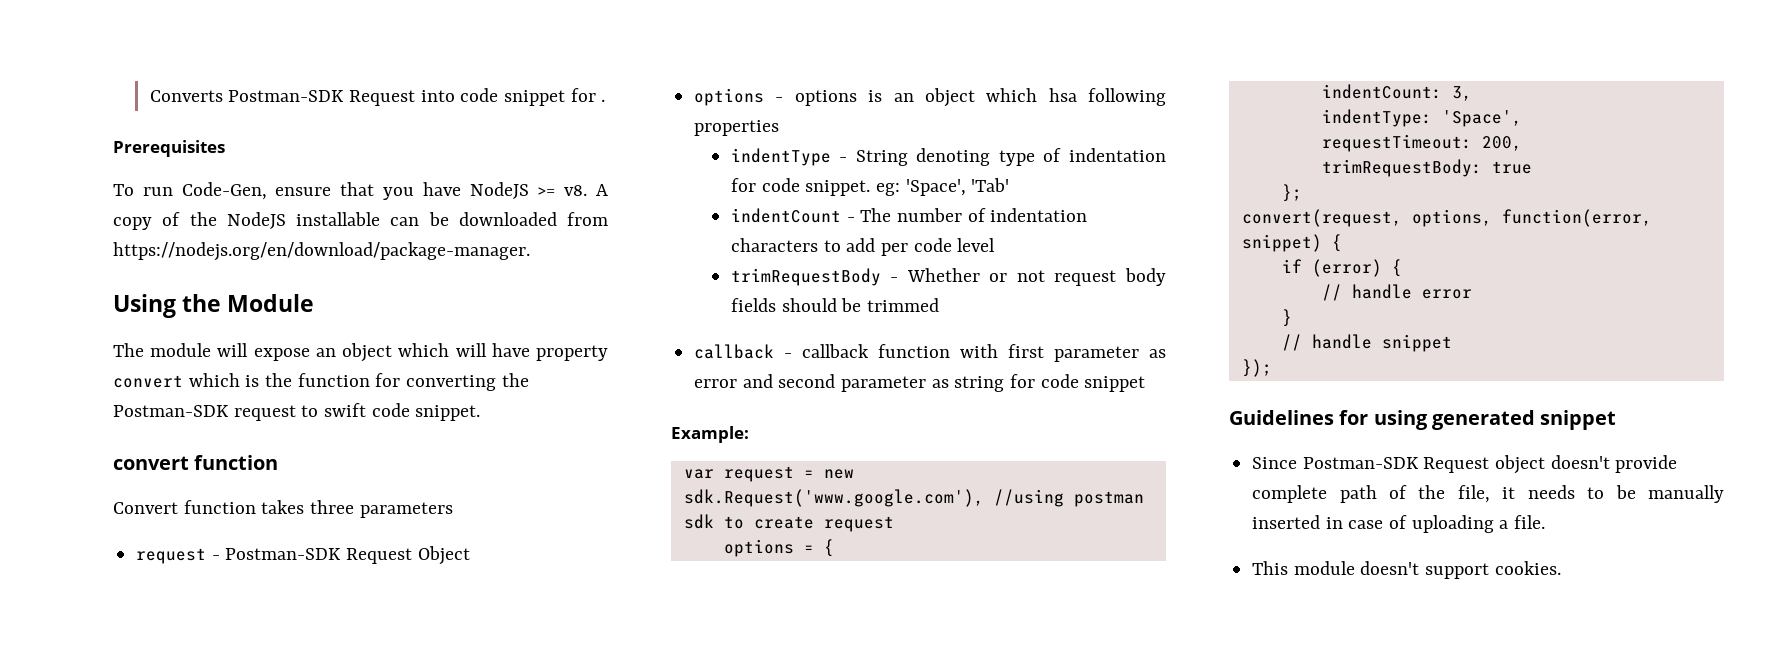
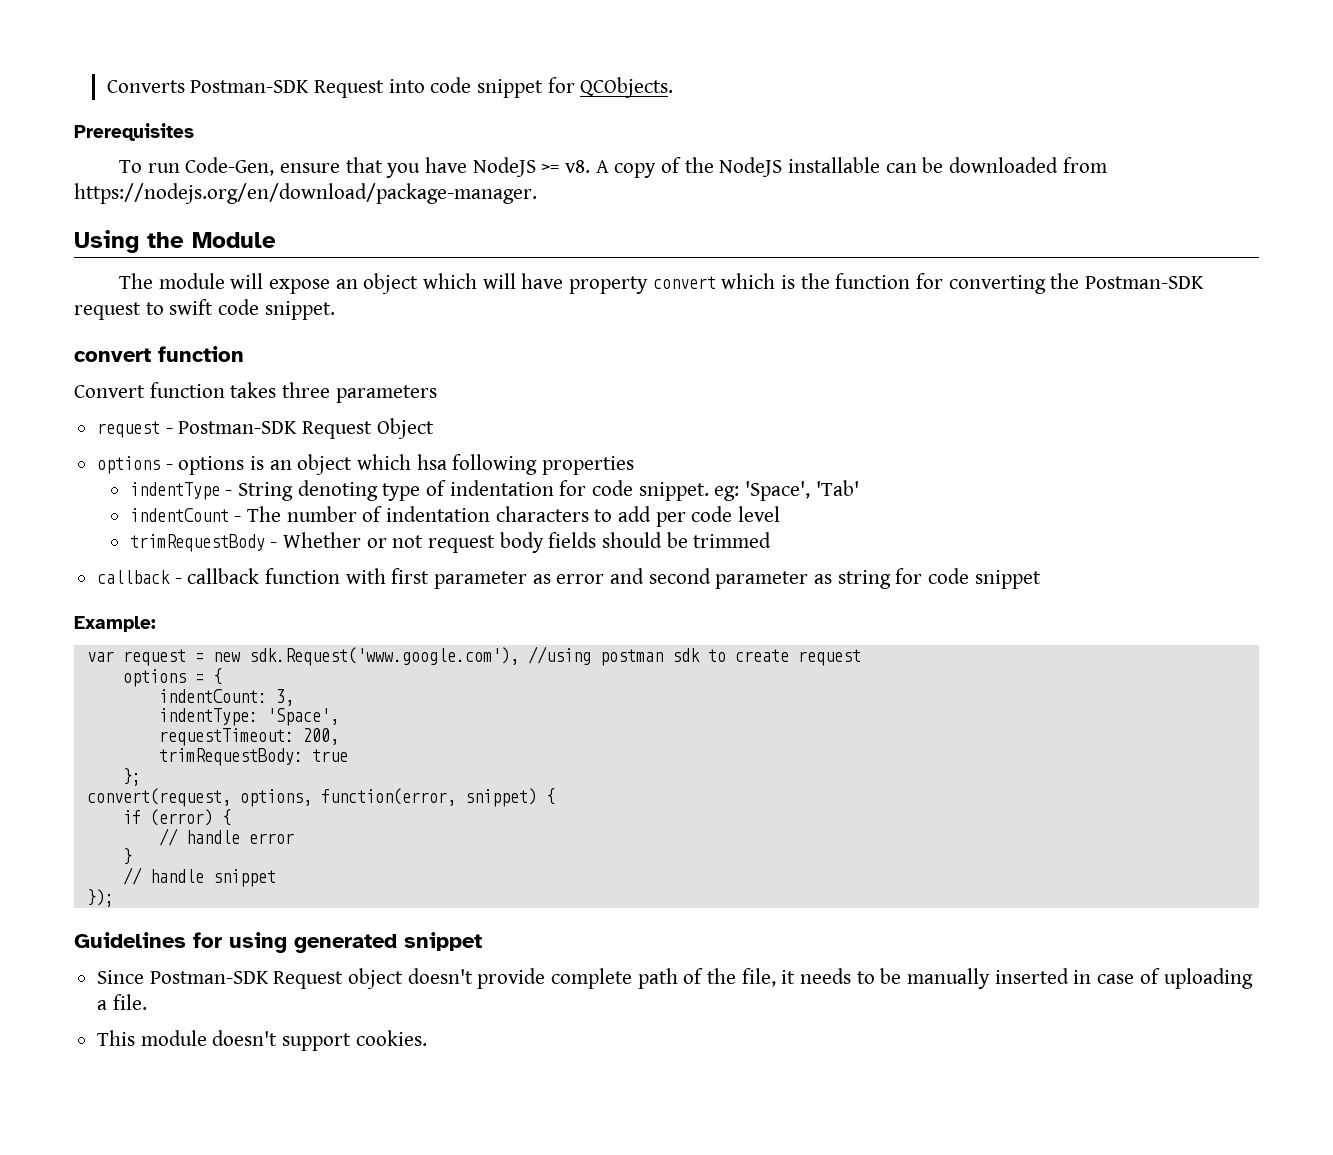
[601,99,606,102] . -> [580,77,674,98] QCObjects.

